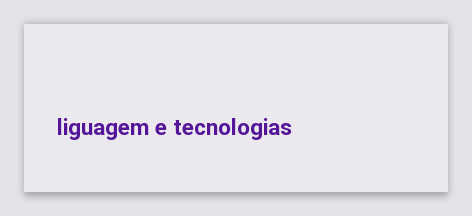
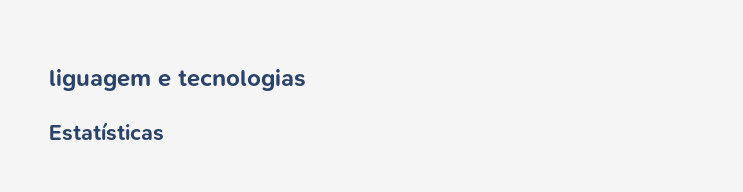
(293, 129) none -> [49,122,164,141] // Estatísticas

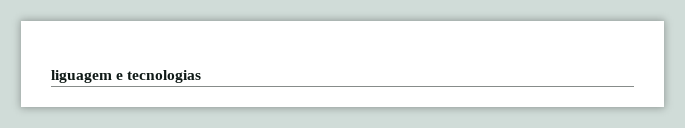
[49,122,164,141] // Estatísticas -> (202, 76) none

